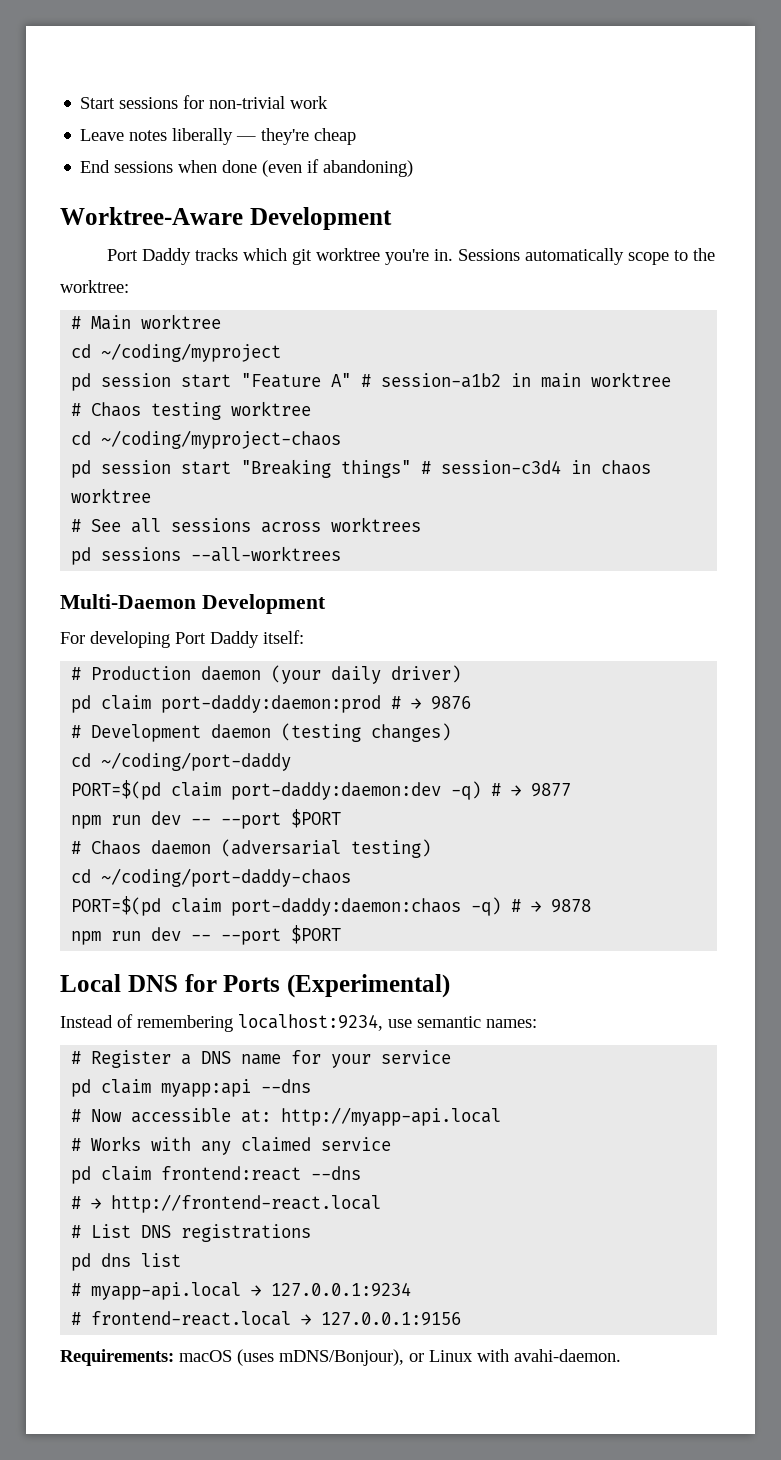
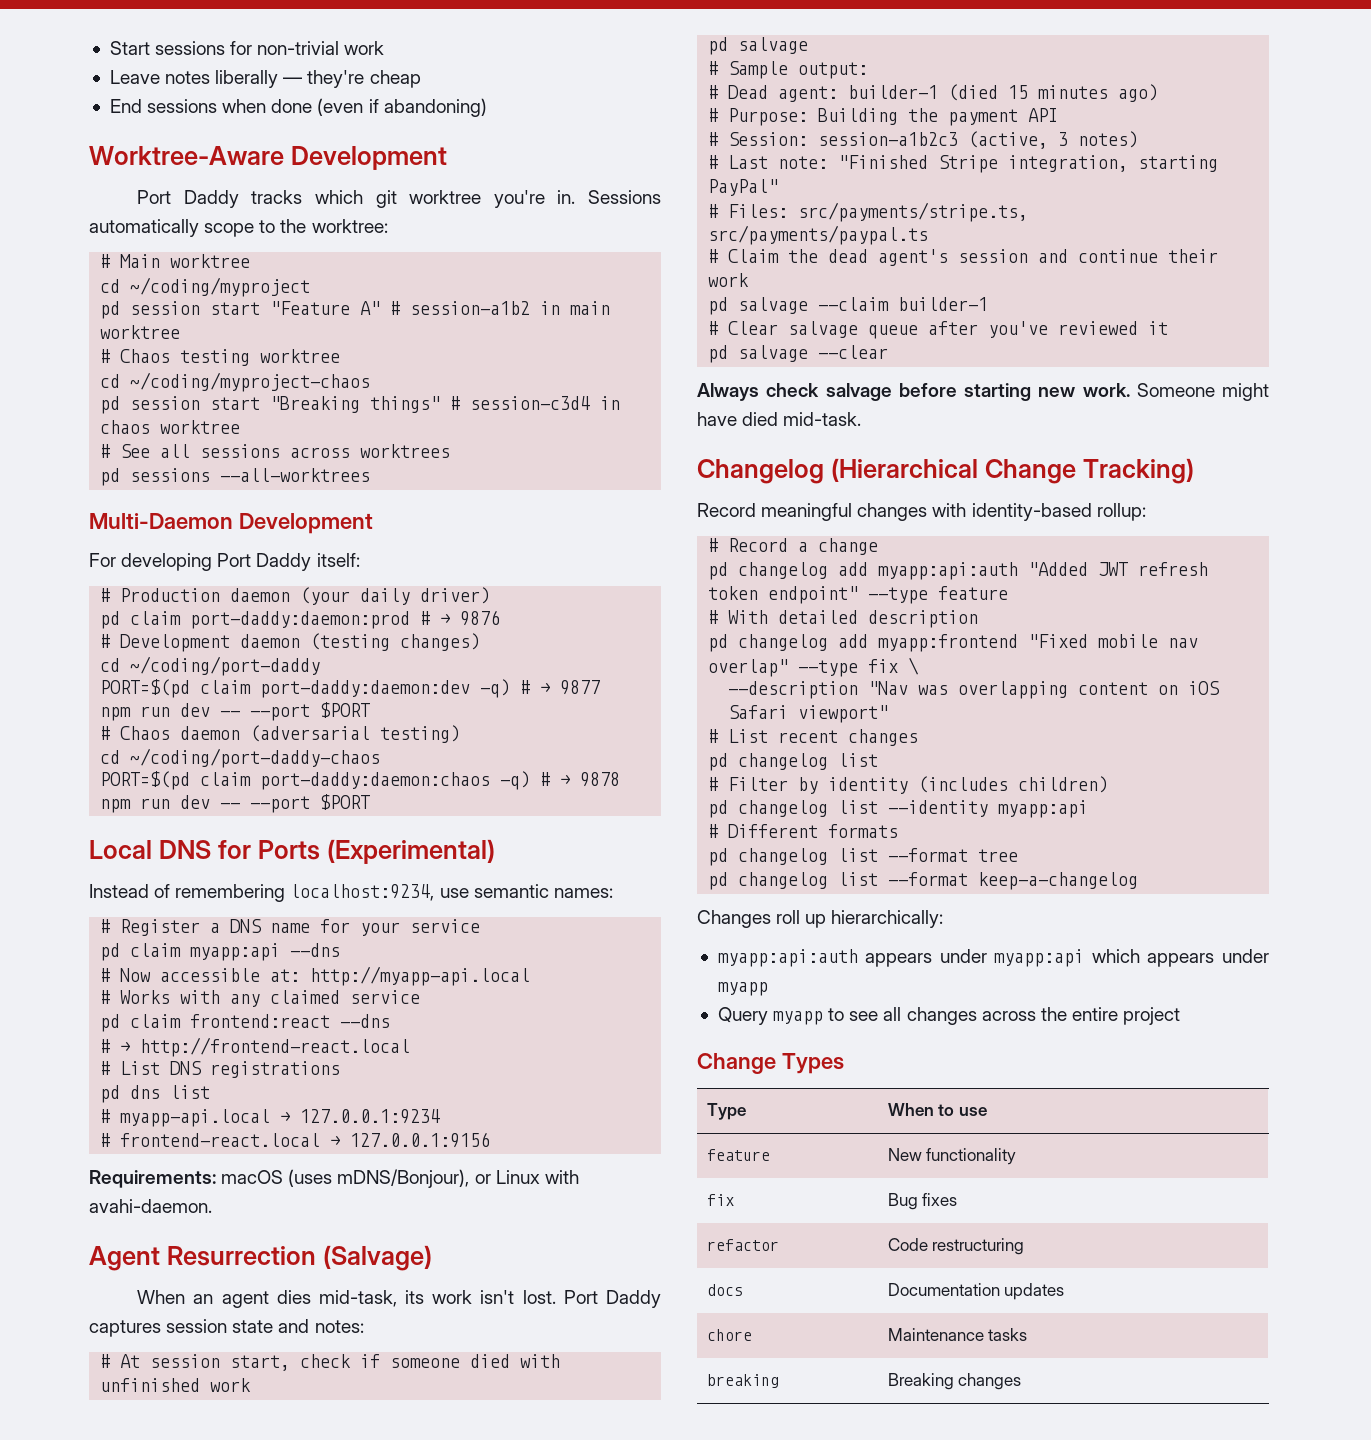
(621, 1355) none -> [89,1245,432,1271] [137,1290,661,1308] [89,1319,364,1337] [100,1354,561,1371] [100,1378,252,1392] [708,37,809,55] [708,61,869,79] [708,84,1159,102] [708,108,1059,126] [708,131,1139,149] [708,155,1219,173] [708,179,779,196] [708,202,1029,222] [708,225,929,245] [708,249,1219,266] [708,273,750,287] [708,297,989,315] [708,321,1169,339] [708,345,889,363] [697,383,1269,401] [697,412,862,426] [697,458,1194,484] [697,503,1146,521] [708,538,879,555] [708,562,1209,580] [708,586,1009,604] [708,610,979,628] [708,634,1199,652] [708,657,920,677] [728,681,1221,699] [728,705,889,723] [708,729,919,746] [708,753,879,771] [708,776,1109,794] [708,800,1089,818] [708,824,899,838] [708,848,1019,866] [708,872,1139,890] [697,910,944,928] [717,949,1269,967] [717,982,768,996] [717,1007,1181,1025] [697,1053,844,1074] [706,1103,746,1120] [887,1103,987,1116] [706,1149,770,1161] [887,1148,1017,1165] [706,1194,734,1206] [887,1193,958,1210] [706,1239,779,1251] [887,1238,1025,1255] [706,1284,743,1296] [887,1283,1065,1300] [706,1329,752,1341] [887,1328,1028,1341] [706,1374,779,1388] [887,1373,1022,1390] // Agent Resurrection (Salvage) // When an agent dies mid-task, its work isn't lost. Port Daddy captures session state and notes: // # At session start, check if someone died with unfinished work // pd salvage // # Sample output: // # Dead agent: builder-1 (died 15 minutes ago) // # Purpose: Building the payment API // # Session: session-a1b2c3 (active, 3 notes) // # Last note: "Finished Stripe integration, starting PayPal" // # Files: src/payments/stripe.ts, src/payments/paypal.ts // # Claim the dead agent's session and continue their work // pd salvage --claim builder-1 // # Clear salvage queue after you've reviewed it // pd salvage --clear // Always check salvage before starting new work. Someone might have died mid-task. // Changelog (Hierarchical Change Tracking) // Record meaningful changes with identity-based rollup: // # Record a change // pd changelog add myapp:api:auth "Added JWT refresh token endpoint" --type feature // # With detailed description // pd changelog add myapp:frontend "Fixed mobile nav overlap" --type fix \ // --description "Nav was overlapping content on iOS Safari viewport" // # List recent changes // pd changelog list // # Filter by identity (includes children) // pd changelog list --identity myapp:api // # Different formats // pd changelog list --format tree // pd changelog list --format keep-a-changelog // Changes roll up hierarchically: // myapp:api:auth appears under myapp:api which appears under myapp // Query myapp to see all changes across the entire project // Change Types // Type | When to use // feature | New functionality // fix | Bug fixes // refactor | Code restructuring // docs | Documentation updates // chore | Maintenance tasks // breaking | Breaking changes

